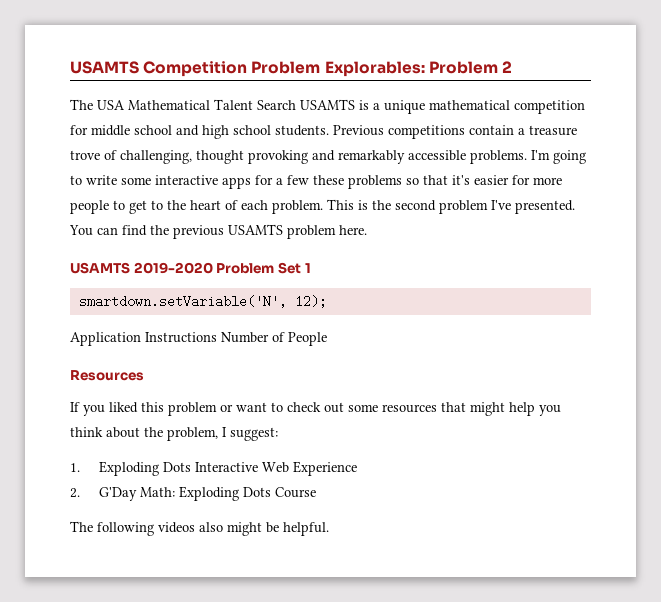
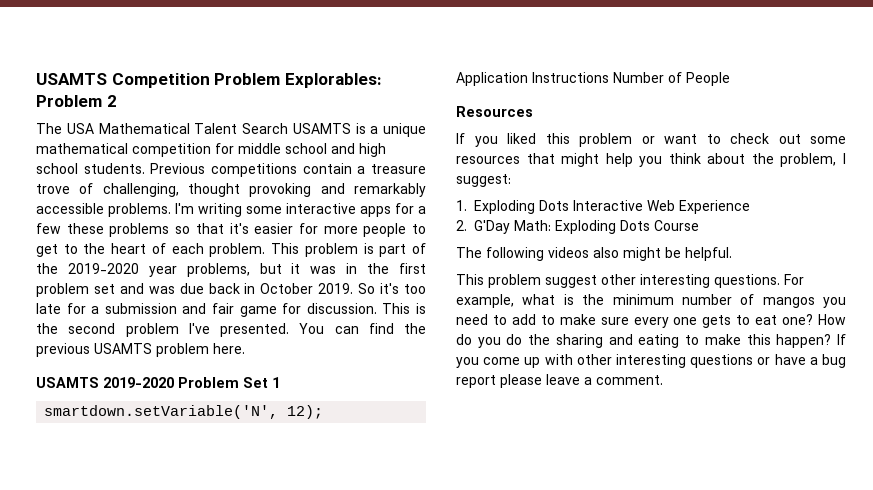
[553,150,586,164] [70,175,117,185] going to write -> [198,203,242,217] writing
(354, 204) none -> [304,243,427,257] [36,263,427,277] [36,283,427,297] [36,303,411,317] problem is part of the 2019-2020 year problems, but it was in the first problem set and was due back in October 2019. So it's too late for a submission and fair game for discussion. This
(329, 529) none -> [456,274,804,288] [456,294,846,308] [456,314,846,328] [456,334,846,348] [456,354,846,368] [456,374,663,388] // This problem suggest other interesting questions. For example, what is the minimum number of mangos you need to add to make sure every one gets to eat one? How do you do the sharing and eating to make this happen? If you come up with other interesting questions or have a bug report please leave a comment.

